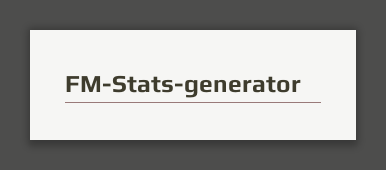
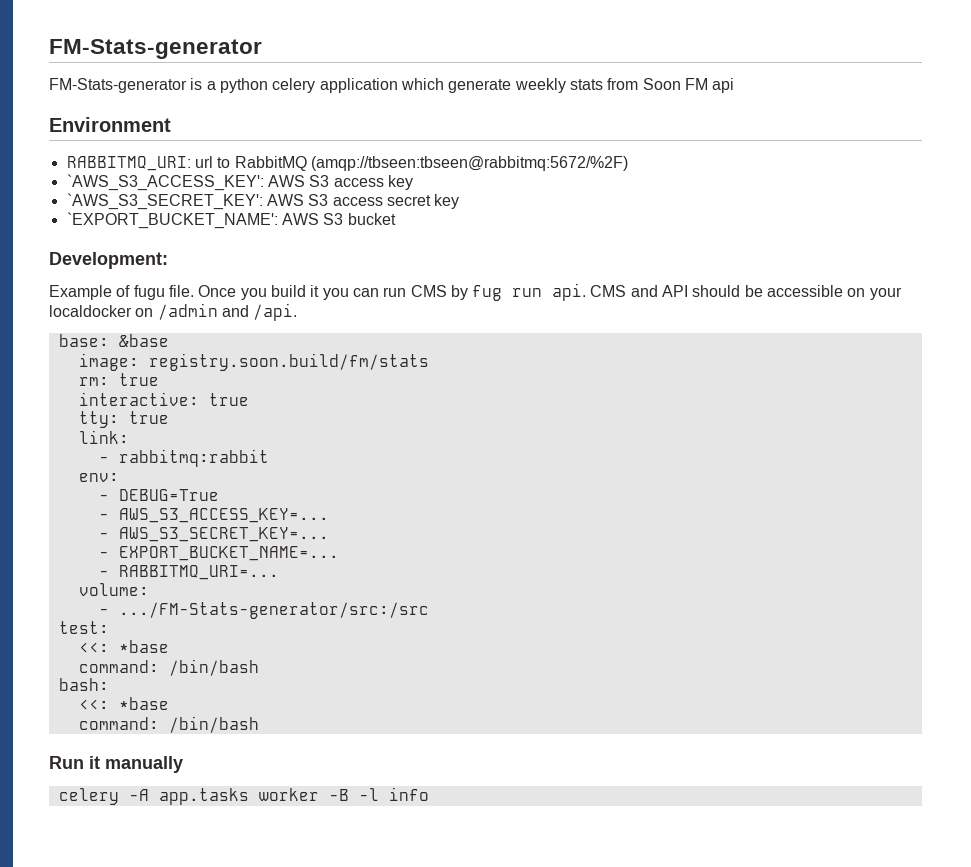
[65,75,301,98] FM-Stats-generator -> [49,39,262,59] [49,78,735,93] [49,117,171,132] [66,156,628,171] [66,174,413,191] [66,193,460,210] [66,212,396,229] [49,252,168,269] [49,283,902,301] [49,303,298,321] [58,334,169,347] [78,353,429,371] [78,373,159,386] [78,392,249,406] [78,411,169,428] [78,430,129,444] [98,449,269,467] [78,473,119,482] [98,489,219,501] [98,508,329,523] [98,527,329,542] [98,546,339,561] [98,565,279,580] [78,583,149,596] [98,602,429,619] [58,621,109,634] [78,640,169,653] [78,659,259,676] [58,678,109,691] [78,697,169,710] [78,716,259,733] [49,756,183,773] [58,787,429,805] FM-Stats-generator // FM-Stats-generator is a python celery application which generate weekly stats from Soon FM api // Environment // RABBITMQ_URI: url to RabbitMQ (amqp://tbseen:tbseen@rabbitmq:5672/%2F) // `AWS_S3_ACCESS_KEY': AWS S3 access key // `AWS_S3_SECRET_KEY': AWS S3 access secret key // `EXPORT_BUCKET_NAME': AWS S3 bucket // Development: // Example of fugu file. Once you build it you can run CMS by fug run api. CMS and API should be accessible on your localdocker on /admin and /api. // base: &base // image: registry.soon.build/fm/stats // rm: true // interactive: true // tty: true // link: // - rabbitmq:rabbit // env: // - DEBUG=True // - AWS_S3_ACCESS_KEY=... // - AWS_S3_SECRET_KEY=... // - EXPORT_BUCKET_NAME=... // - RABBITMQ_URI=... // volume: // - .../FM-Stats-generator/src:/src // test: // <<: *base // command: /bin/bash // bash: // <<: *base // command: /bin/bash // Run it manually // celery -A app.tasks worker -B -l info

